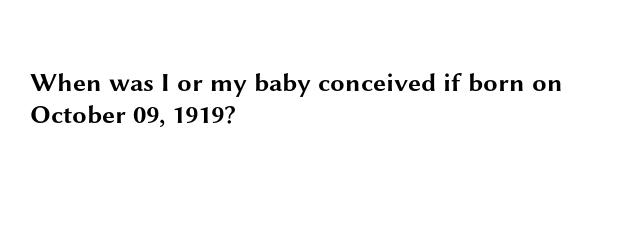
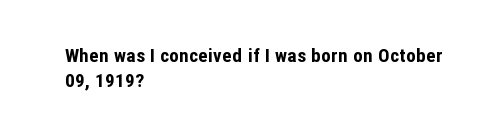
[177,73,463,97] or my baby conceived if -> [160,48,306,62] conceived if I was

